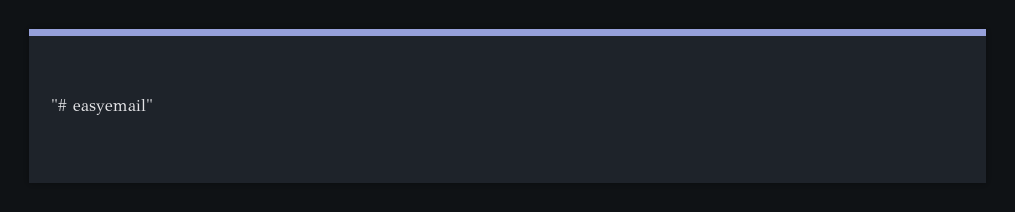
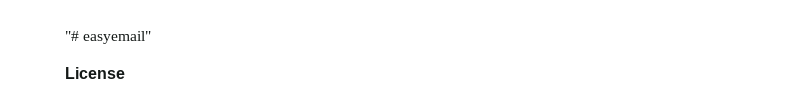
(153, 107) none -> [65,67,125,79] // License

